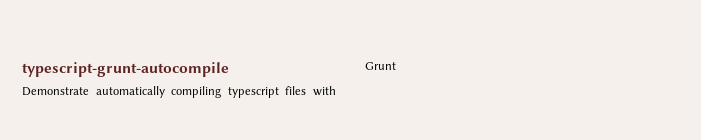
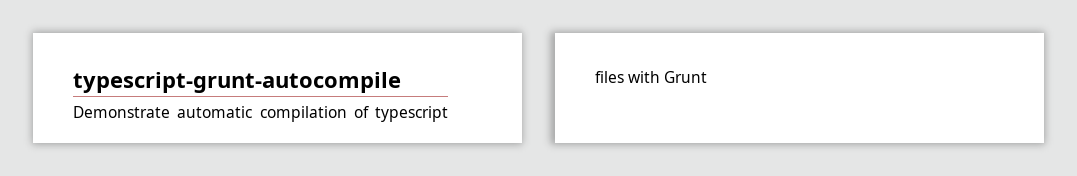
[95,86,222,98] automatically compiling -> [177,106,369,122] automatic compilation of

